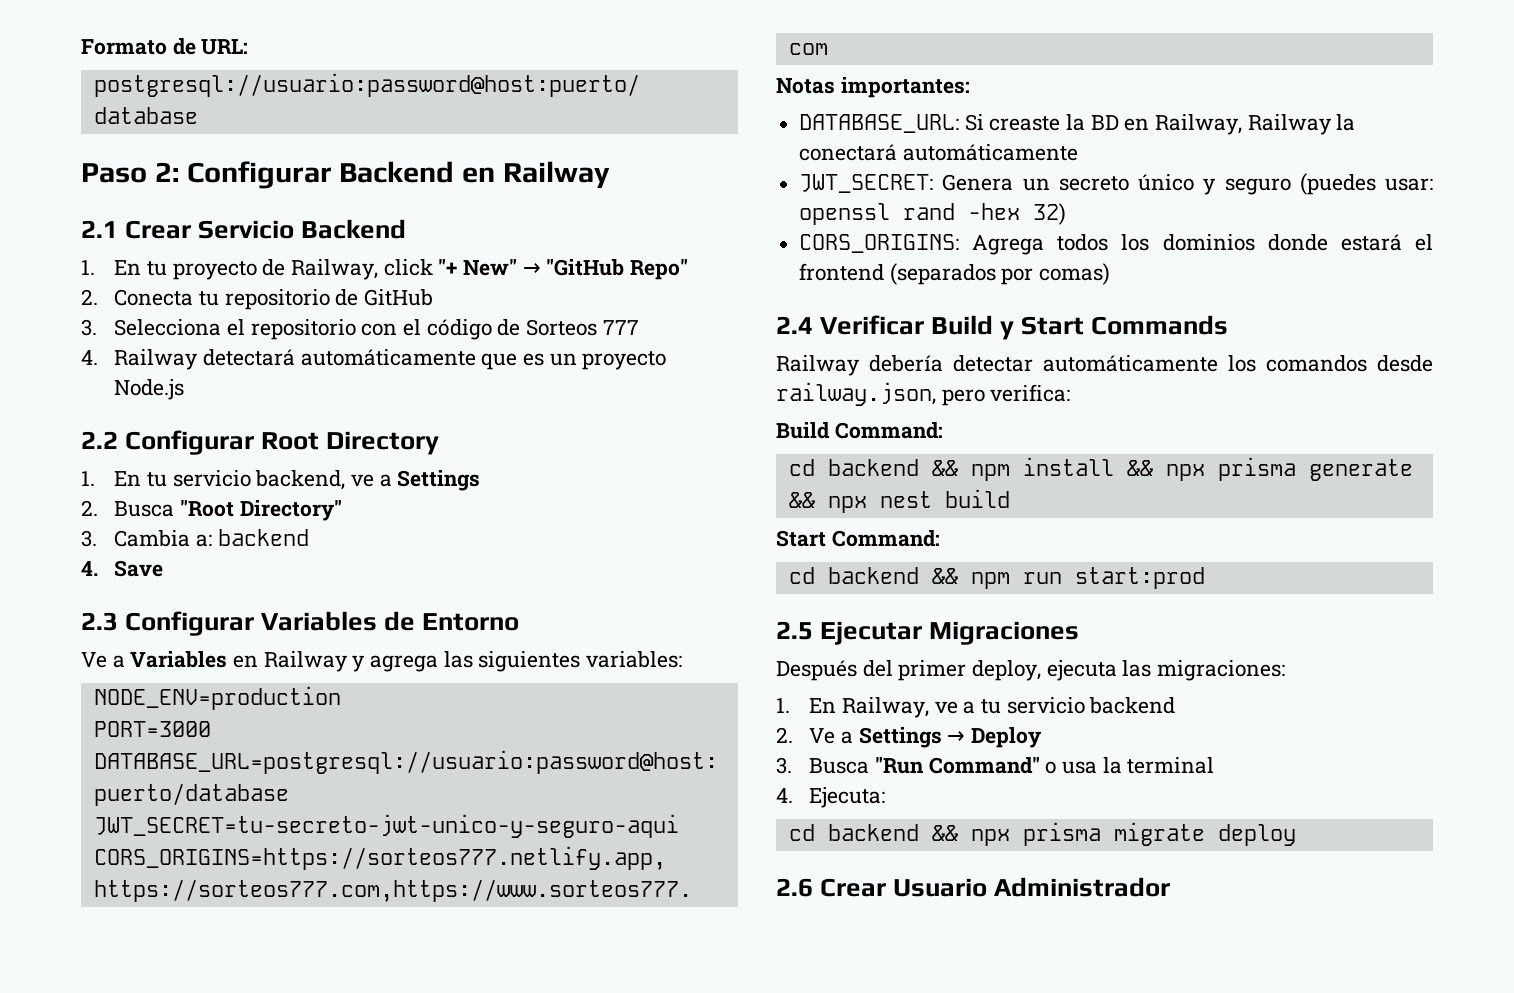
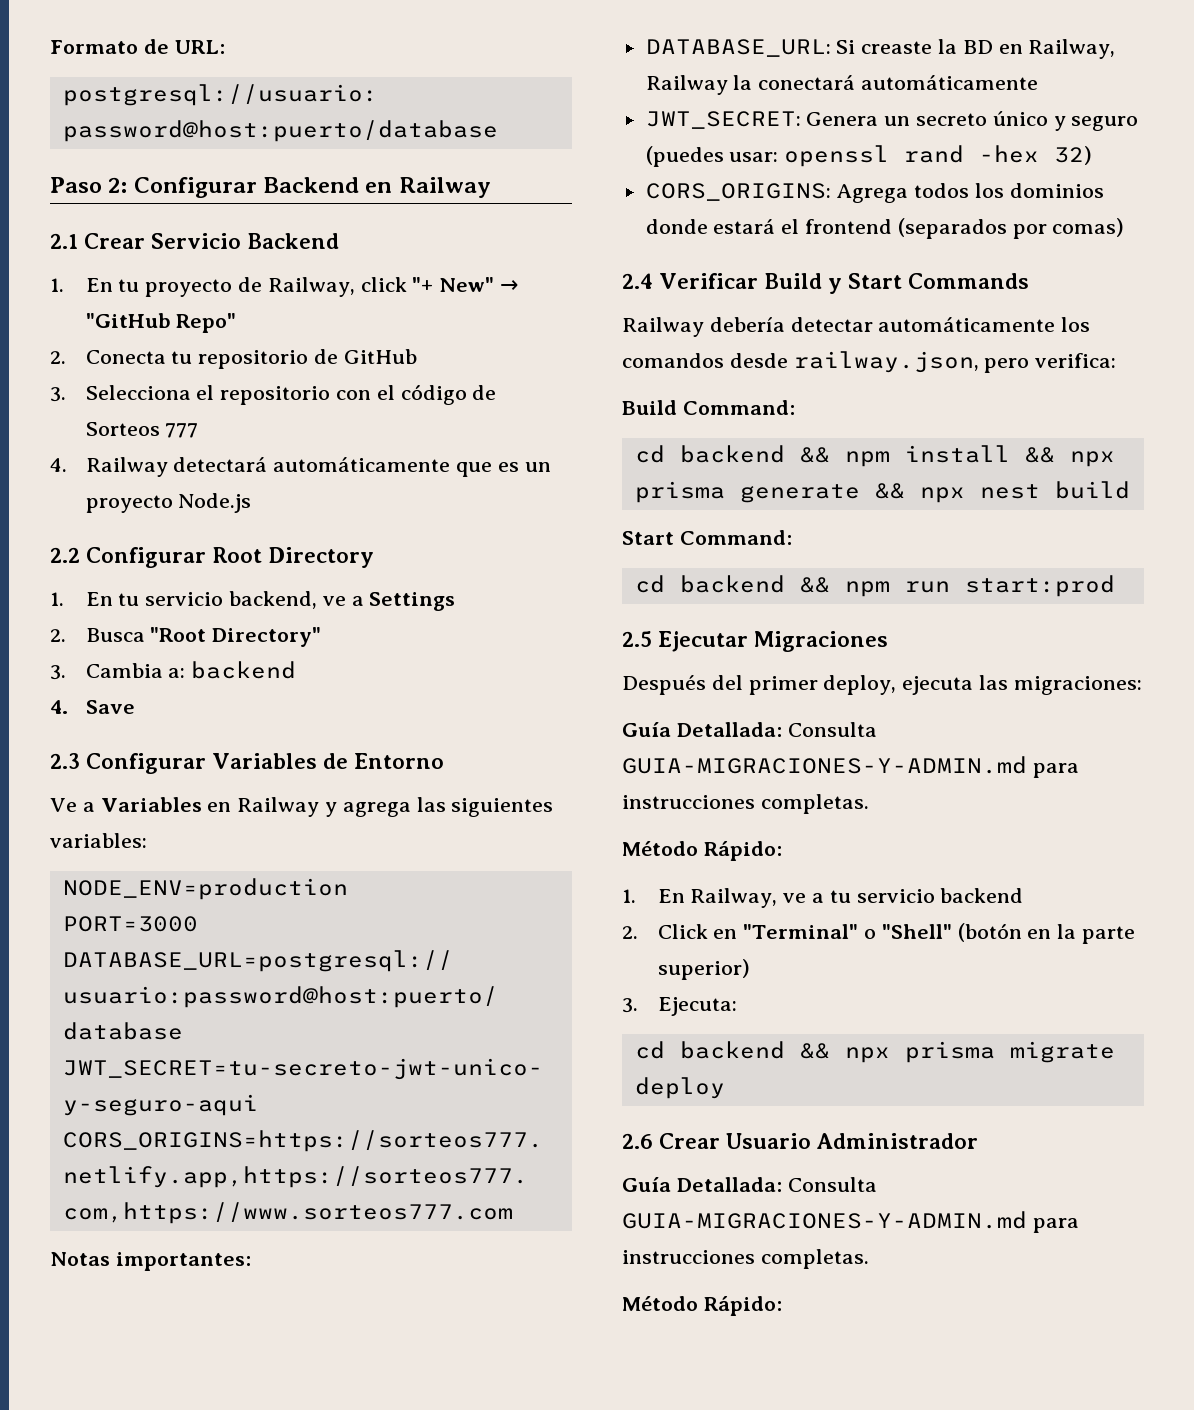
(1286, 670) none -> [622,722,877,737] [622,756,1079,778] [622,794,869,814] [622,841,782,861] // Guía Detallada: Consulta GUIA-MIGRACIONES-Y-ADMIN.md para instrucciones completas. // Método Rápido:
[809,727,1043,748] [776,757,1215,774] [776,788,793,803] Ve a Settings → Deploy // 3. Busca "Run Command" o usa la terminal // 4. -> [657,923,1135,944] [657,959,750,980] [622,998,638,1013] Click en "Terminal" o "Shell" (botón en la parte superior) // 3.
(1171, 887) none -> [622,1177,877,1192] [622,1211,1079,1233] [622,1249,869,1269] [622,1296,782,1316] // Guía Detallada: Consulta GUIA-MIGRACIONES-Y-ADMIN.md para instrucciones completas. // Método Rápido:

